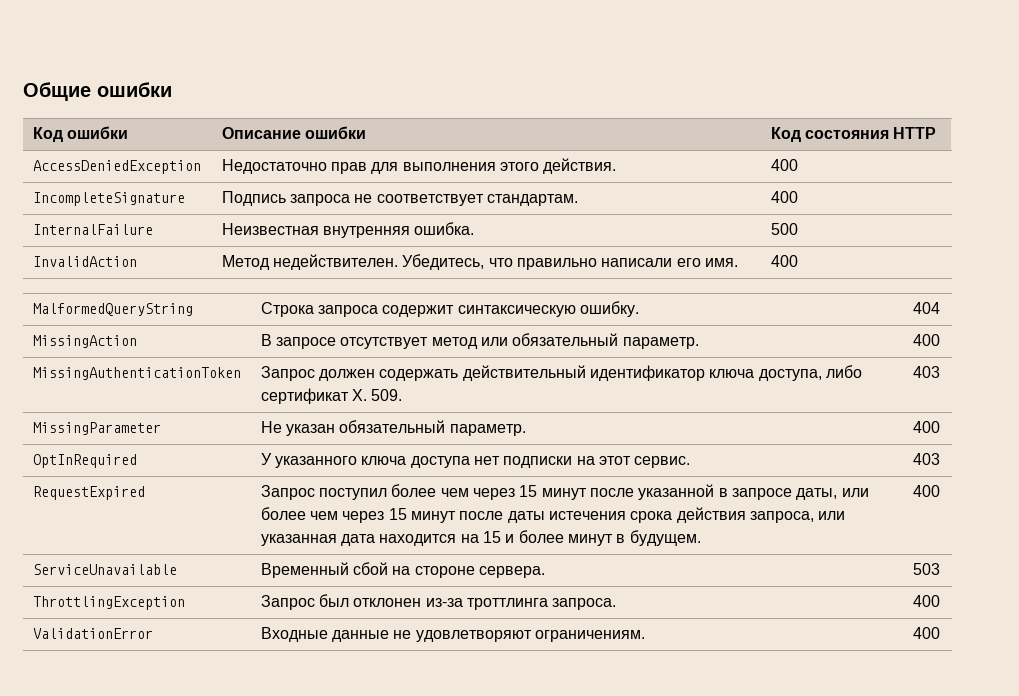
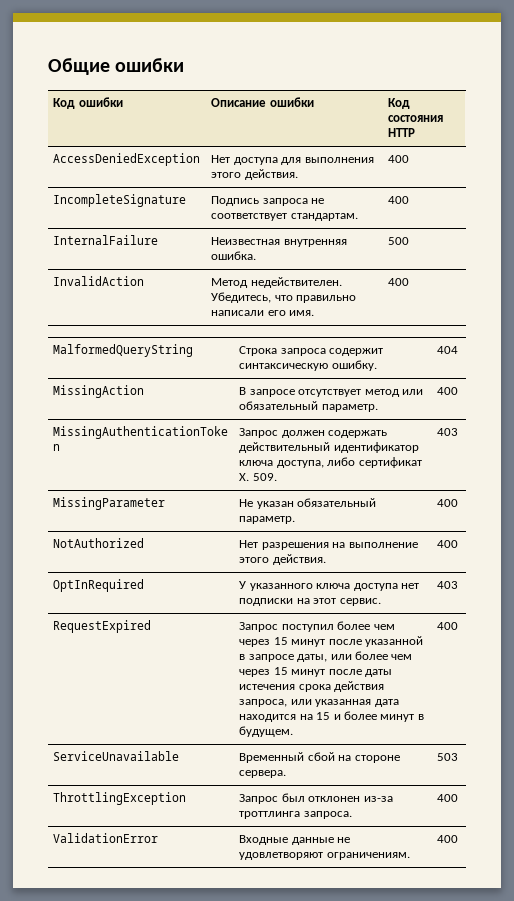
[221,159,368,174] Недостаточно прав -> [211,155,278,165] Нет доступа
(940, 427) none -> [53,538,145,548] [239,540,418,550] [239,554,326,565] [437,540,459,548] // NotAuthorized | Нет разрешения на выполнение этого действия. | 400

